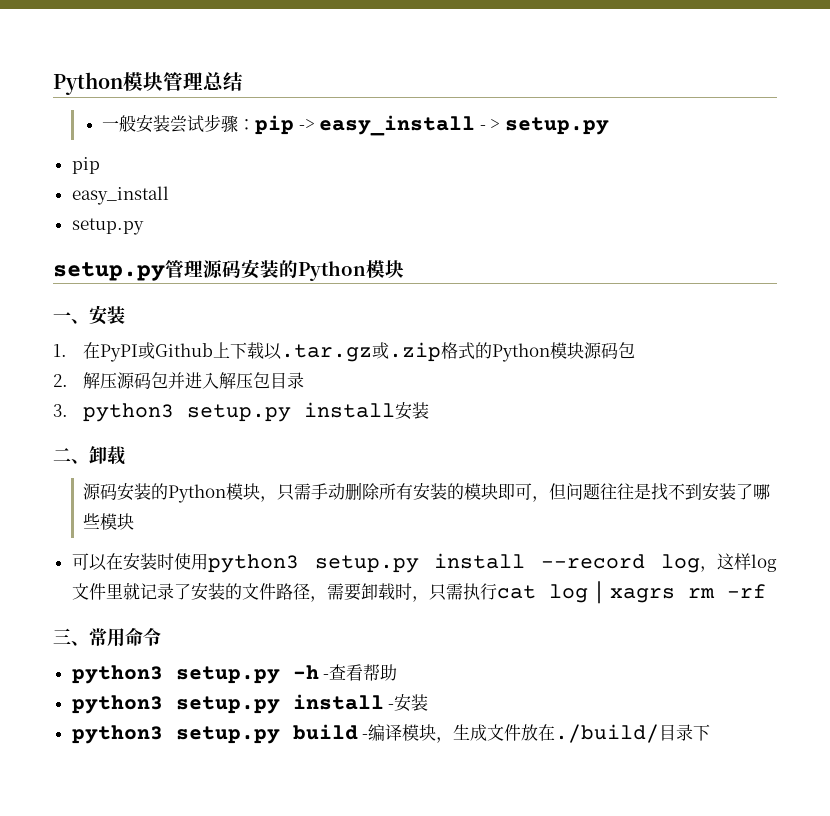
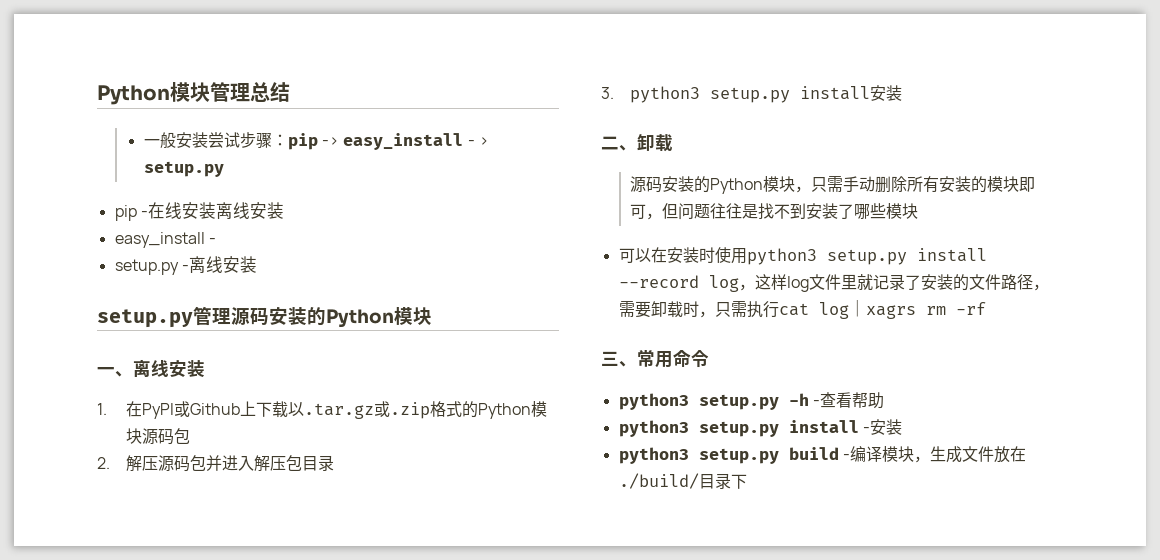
[71,186,169,205] [71,218,144,235] // easy_install // setup.py -> [140,202,284,219] [114,232,216,248] [114,256,257,275] -在线安装离线安装 // easy_install - // setup.py -离线安装
(89, 321) none -> [133,359,169,377] 离线

